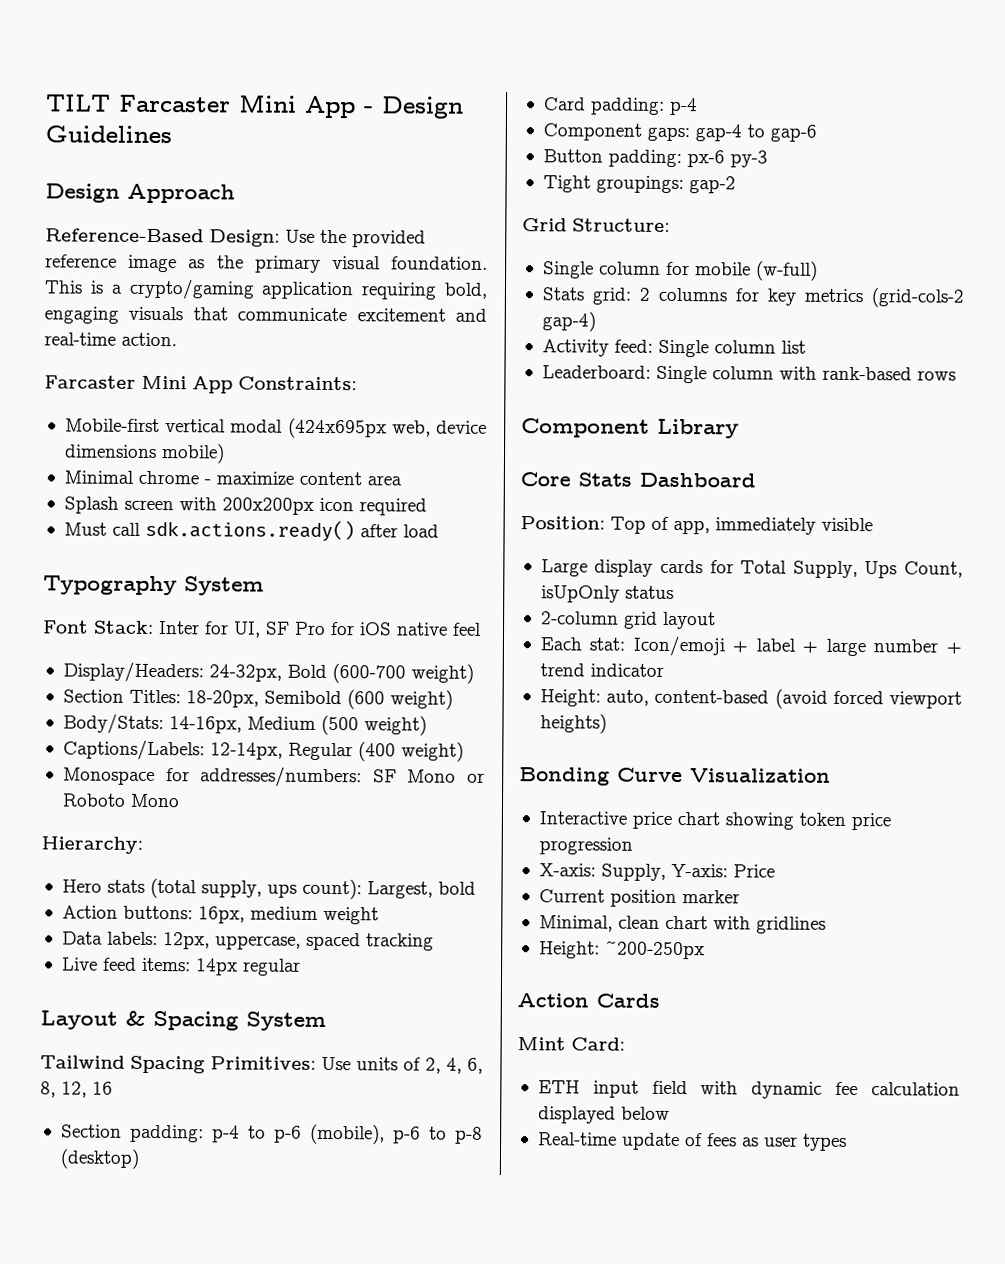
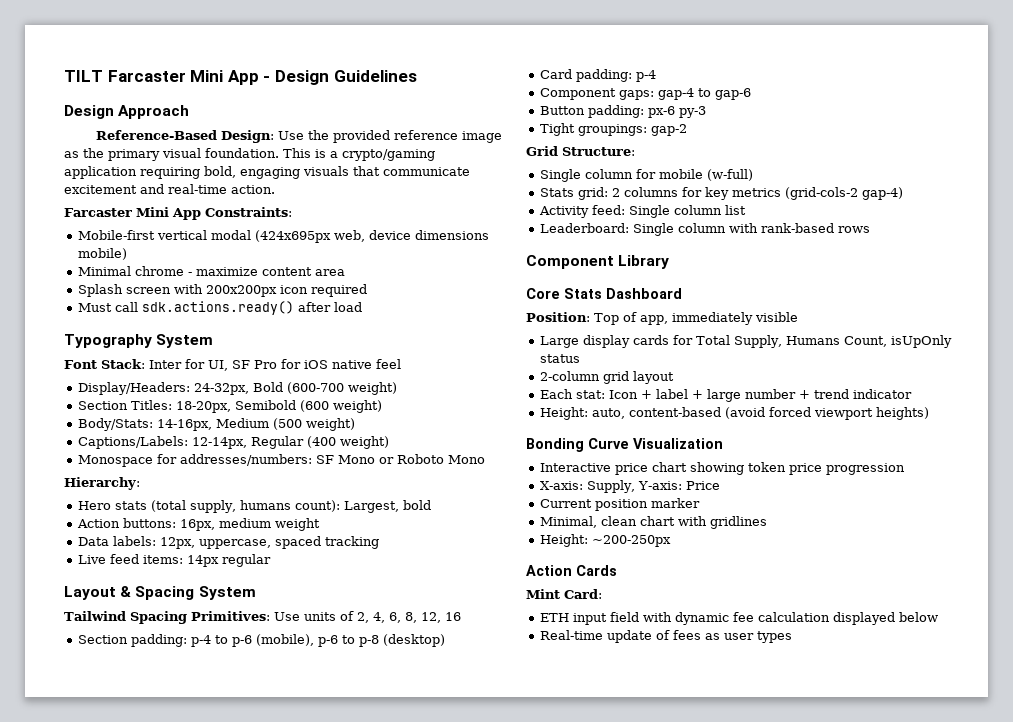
[266,883,297,898] ups -> [240,500,292,510] humans
[864,561,898,579] Ups -> [786,336,841,345] Humans
[632,635,725,657] Icon/emoji -> [609,390,639,399] Icon

